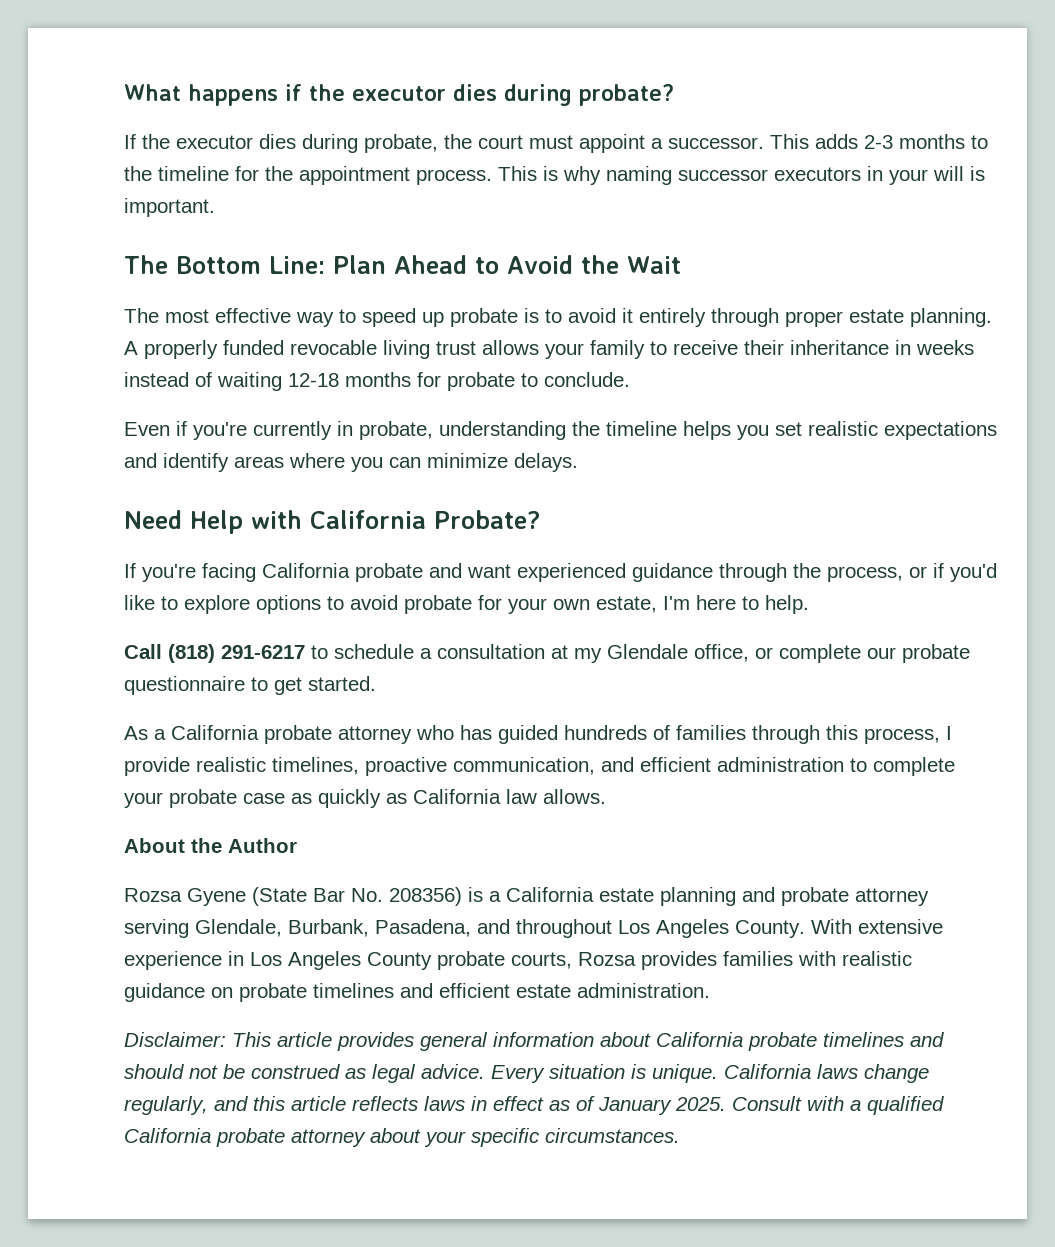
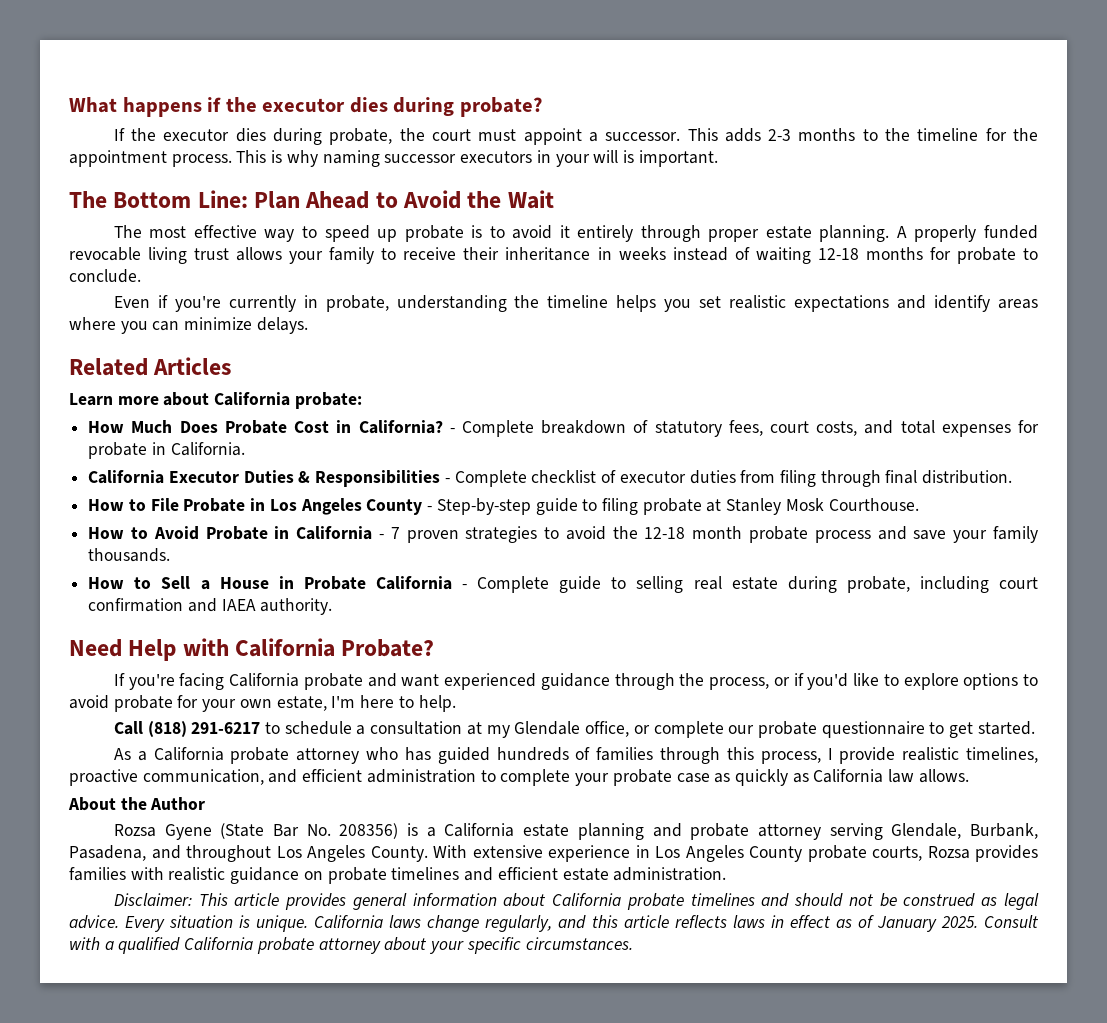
(578, 462) none -> [69,357,232,376] [69,392,362,409] [88,420,1040,437] [88,442,245,459] [88,470,1013,487] [88,498,919,515] [88,526,1039,543] [88,548,171,562] [88,576,1038,593] [88,598,333,615] // Related Articles // Learn more about California probate: // How Much Does Probate Cost in California? - Complete breakdown of statutory fees, court costs, and total expenses for probate in California. // California Executor Duties & Responsibilities - Complete checklist of executor duties from filing through final distribution. // How to File Probate in Los Angeles County - Step-by-step guide to filing probate at Stanley Mosk Courthouse. // How to Avoid Probate in California - 7 proven strategies to avoid the 12-18 month probate process and save your family thousands. // How to Sell a House in Probate California - Complete guide to selling real estate during probate, including court confirmation and IAEA authority.

